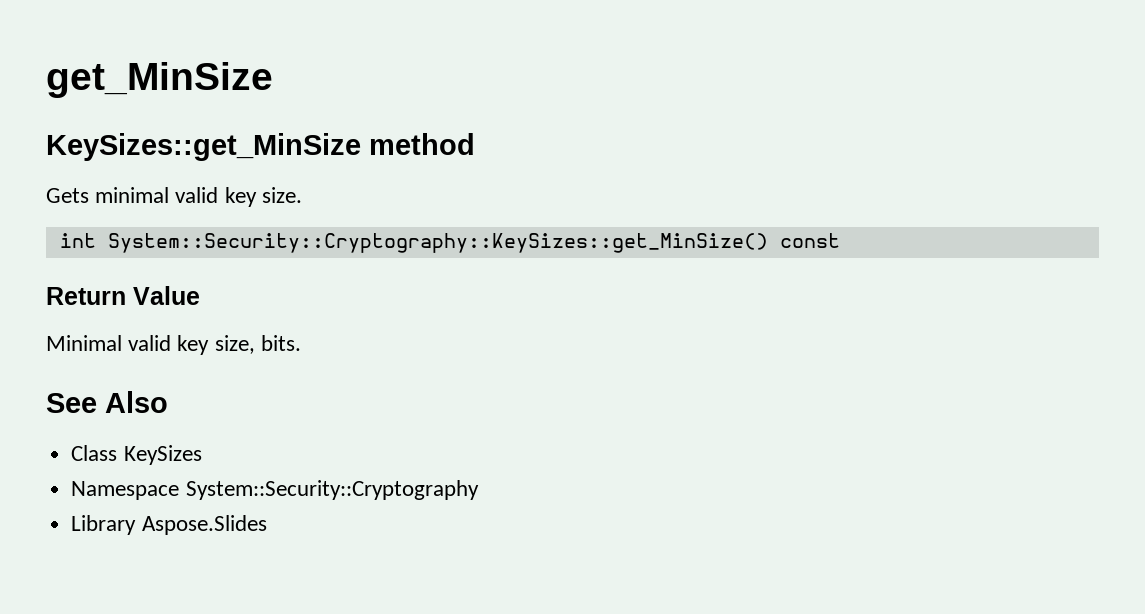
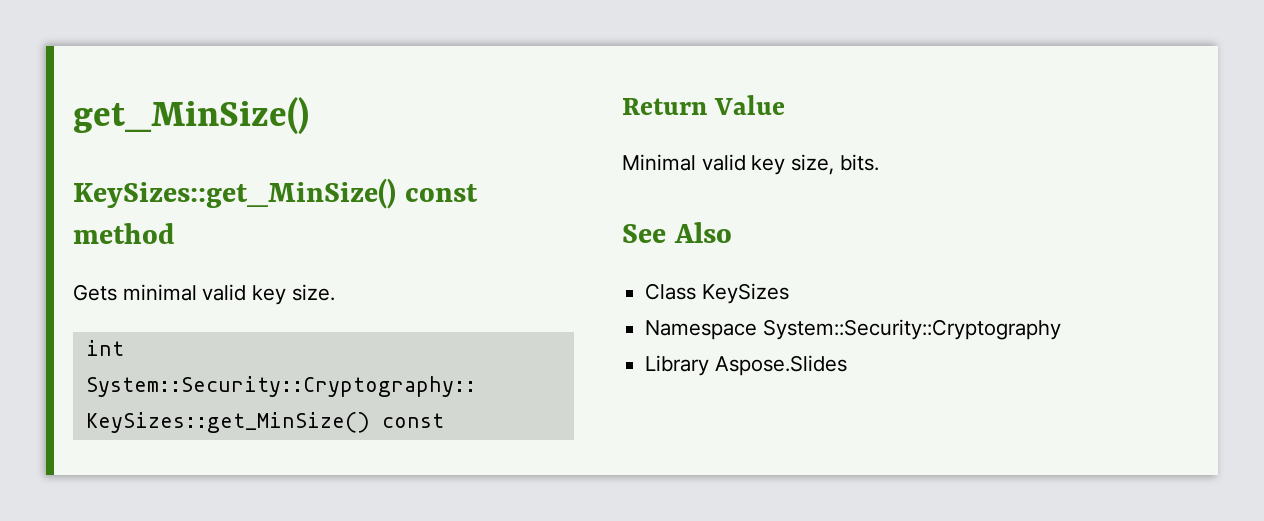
[46,62,273,98] [46,133,361,161] get_MinSize // KeySizes::get_MinSize -> [73,97,309,135] [73,178,478,209] get_MinSize() // KeySizes::get_MinSize() const

